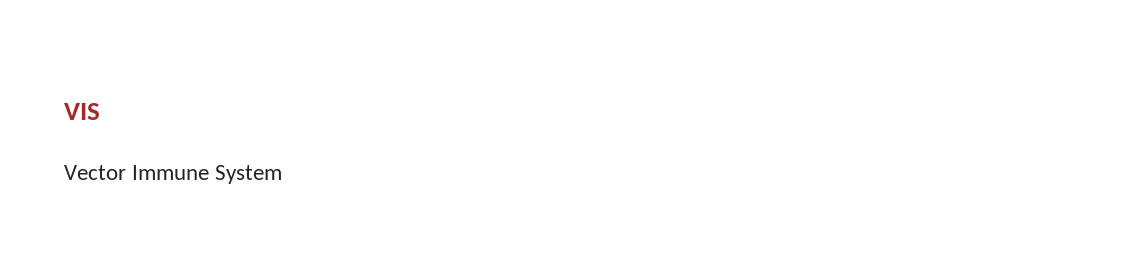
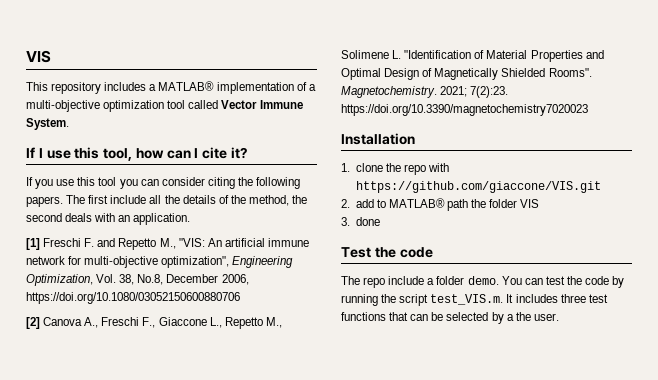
[64,103,100,120] [64,165,283,184] VIS // Vector Immune System -> [26,50,51,63] [26,81,316,94] [26,100,303,112] [26,118,69,130] [26,147,249,161] [26,177,301,189] [26,195,308,207] [26,213,191,225] [26,238,309,250] [26,256,294,268] [26,274,249,286] [26,292,240,304] [26,317,282,329] [341,50,604,62] [341,68,592,80] [341,86,509,98] [341,104,588,116] [341,133,415,145] [341,163,450,175] [355,181,601,193] [341,198,540,211] [341,217,380,226] [341,247,433,258] [341,276,625,288] [341,294,608,306] [341,312,559,324] VIS // This repository includes a MATLAB® implementation of a multi-objective optimization tool called Vector Immune System. // If I use this tool, how can I cite it? // If you use this tool you can consider citing the following papers. The first include all the details of the method, the second deals with an application. // [1] Freschi F. and Repetto M., "VIS: An artificial immune network for multi-objective optimization", Engineering Optimization, Vol. 38, No.8, December 2006, https://doi.org/10.1080/03052150600880706 // [2] Canova A., Freschi F., Giaccone L., Repetto M., Solimene L. "Identification of Material Properties and Optimal Design of Magnetically Shielded Rooms". Magnetochemistry. 2021; 7(2):23. https://doi.org/10.3390/magnetochemistry7020023 // Installation // 1. clone the repo with https://github.com/giaccone/VIS.git // 2. add to MATLAB® path the folder VIS // 3. done // Test the code // The repo include a folder demo. You can test the code by running the script test_VIS.m. It includes three test functions that can be selected by a the user.

